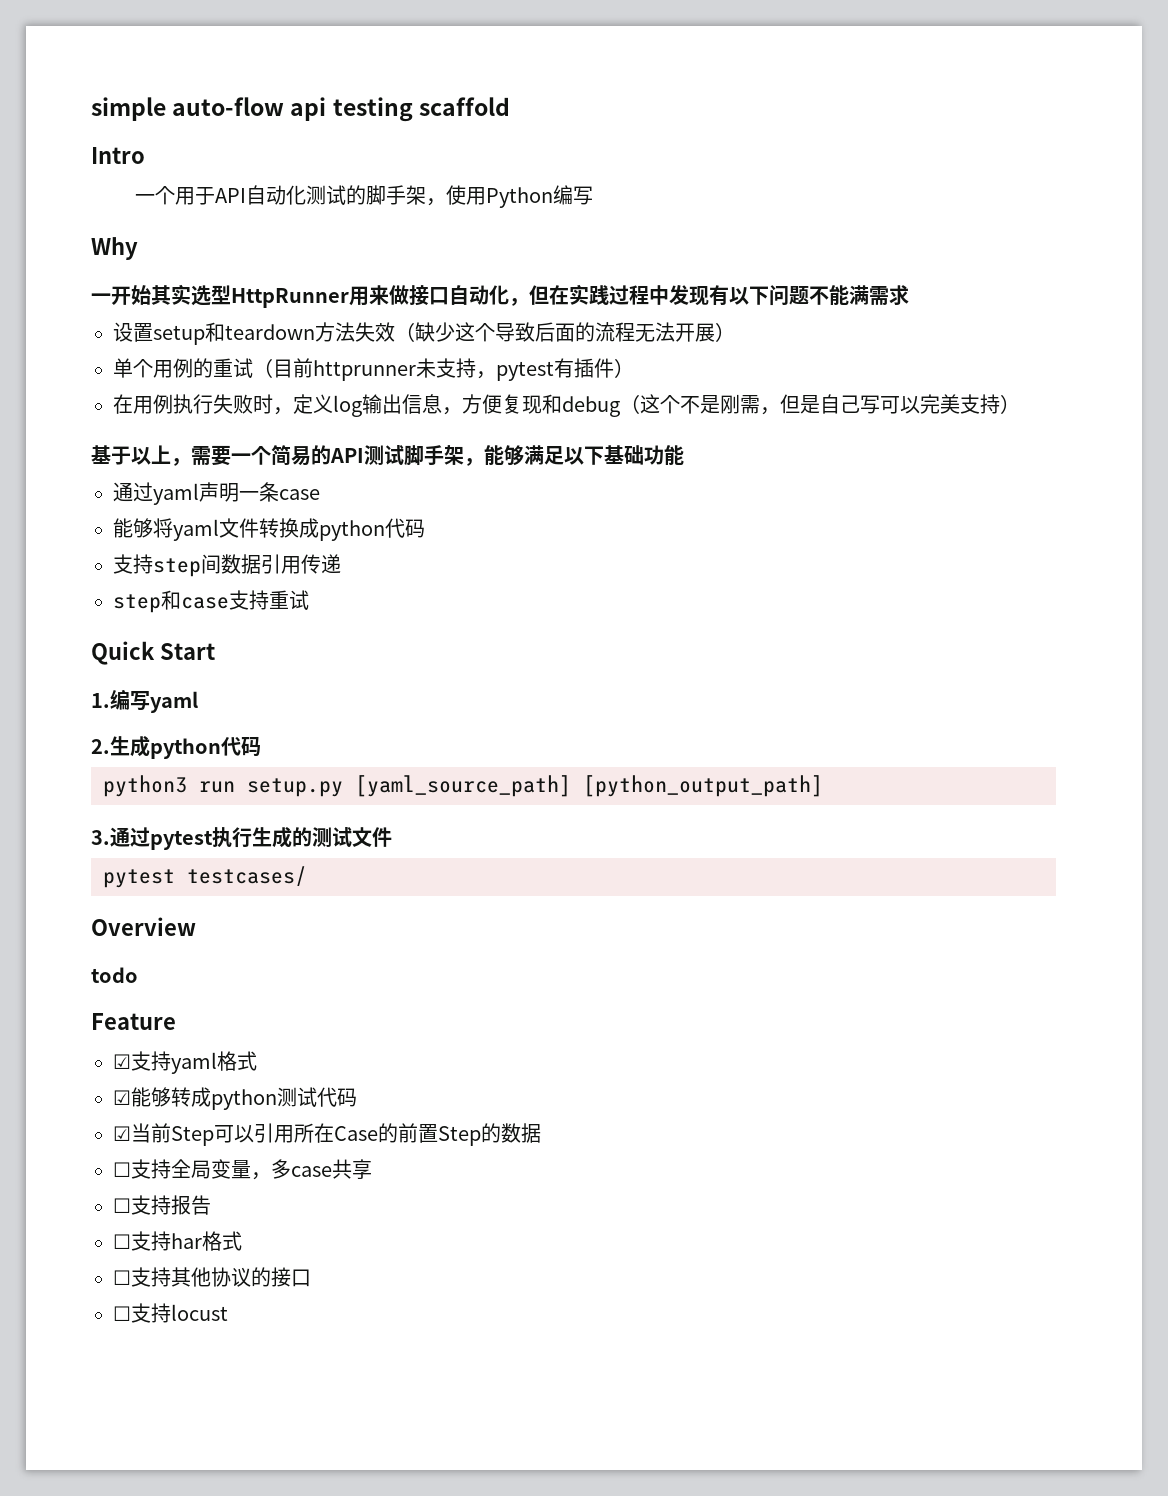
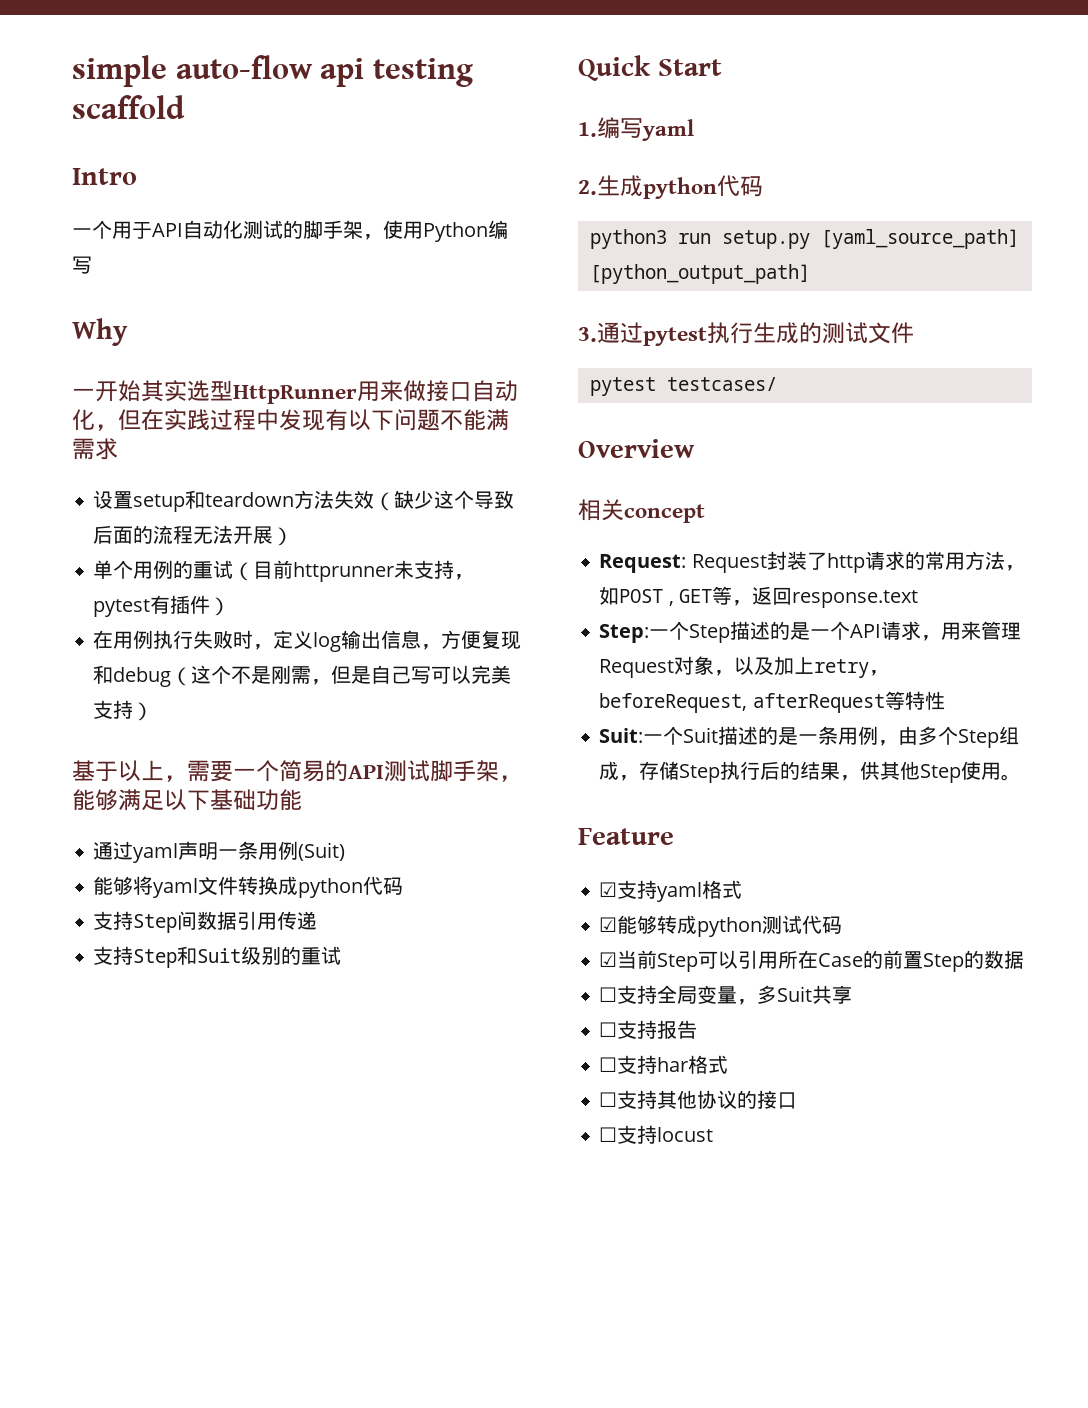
[279,489,320,500] case -> [258,841,346,861] 用例(Suit)
[153,558,201,577] step -> [133,914,178,933] Step
[113,590,269,613] step和case支持 -> [93,946,302,968] 支持Step和Suit级别的
[91,967,138,983] todo -> [578,499,705,523] [599,551,1025,573] [599,586,918,608] [599,621,1022,643] [599,656,890,678] [599,691,945,713] [599,726,1020,748] [599,761,1022,783] 相关concept // Request: Request封装了http请求的常用方法，如POST , GET等，返回response.text // Step:一个Step描述的是一个API请求，用来管理Request对象，以及加上retry，beforeRequest, afterRequest等特性 // Suit:一个Suit描述的是一条用例，由多个Step组成，存储Step执行后的结果，供其他Step使用。
[291,1166,332,1177] case -> [777,986,813,1002] Suit

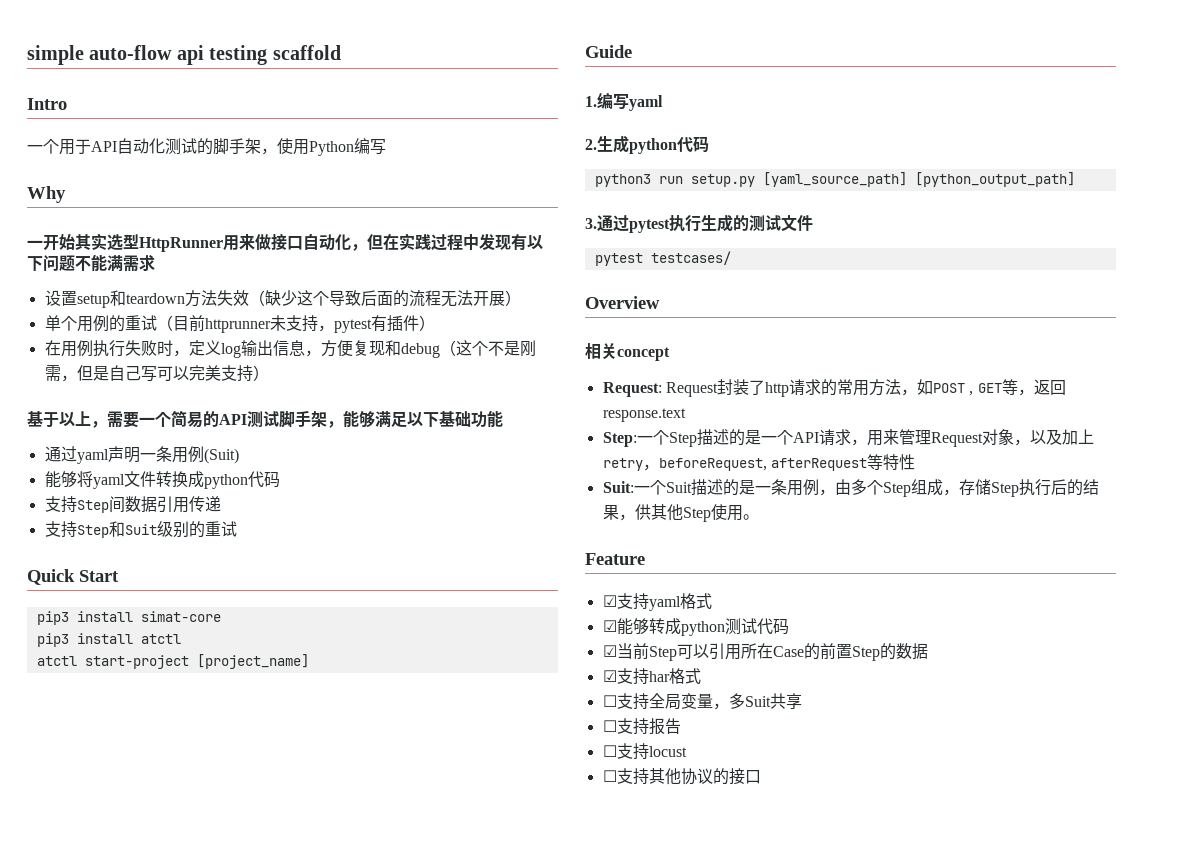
(722, 67) none -> [36,611,221,625] [36,633,181,647] [36,654,309,669] [585,45,632,58] // pip3 install simat-core // pip3 install atctl // atctl start-project [project_name] // Guide
(1025, 959) none -> [602,668,701,685] // ☑支持har格式
[657,1055,729,1074] har格式 -> [648,746,687,757] locust
[599,1125,714,1144] // ☐支持locust -> (761, 777) none

